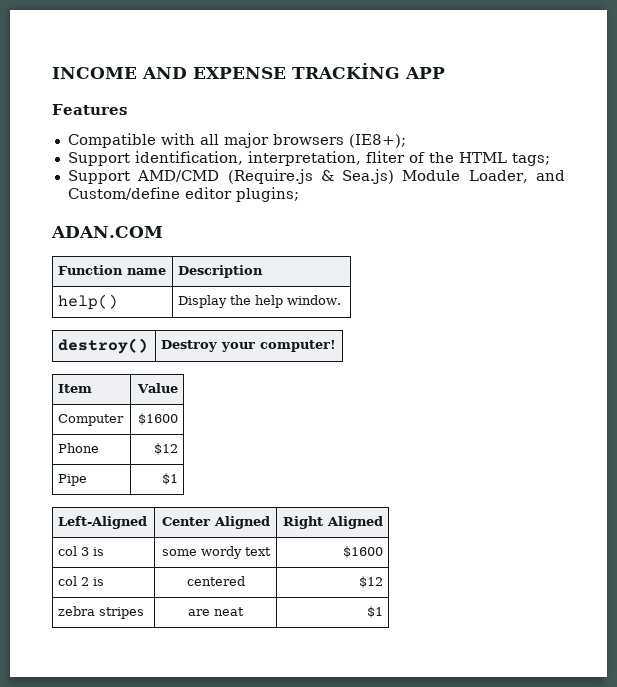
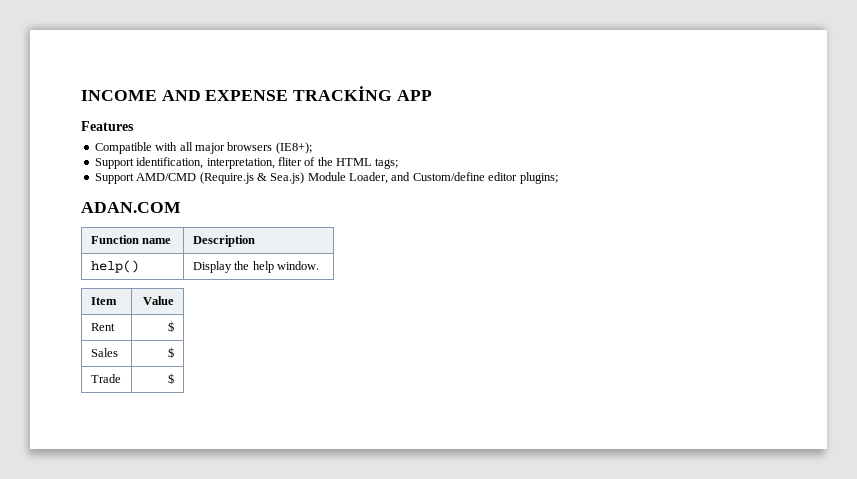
[58,338,149,354] [161,340,337,352] [58,384,93,393] [136,383,178,393] [58,414,125,426] [137,413,178,425] [58,443,100,453] [153,443,178,455] [58,474,88,486] [161,473,178,485] [58,516,148,529] [161,516,270,529] [282,516,383,529] [58,546,105,556] [161,546,271,559] [342,546,383,558] [58,576,105,586] [186,576,245,586] [358,576,383,588] [58,606,145,619] [188,607,244,616] [366,606,383,618] destroy() | Destroy your computer! // Item | Value // Computer | $1600 // Phone | $12 // Pipe | $1 // Left-Aligned | Center Aligned | Right Aligned // col 3 is | some wordy text | $1600 // col 2 is | centered | $12 // zebra stripes | are neat | $1 -> [90,297,117,305] [143,296,175,305] [90,323,115,331] [168,321,175,332] [90,348,118,357] [168,347,175,358] [90,374,121,383] [168,373,175,384] Item | Value // Rent | $ // Sales | $ // Trade | $

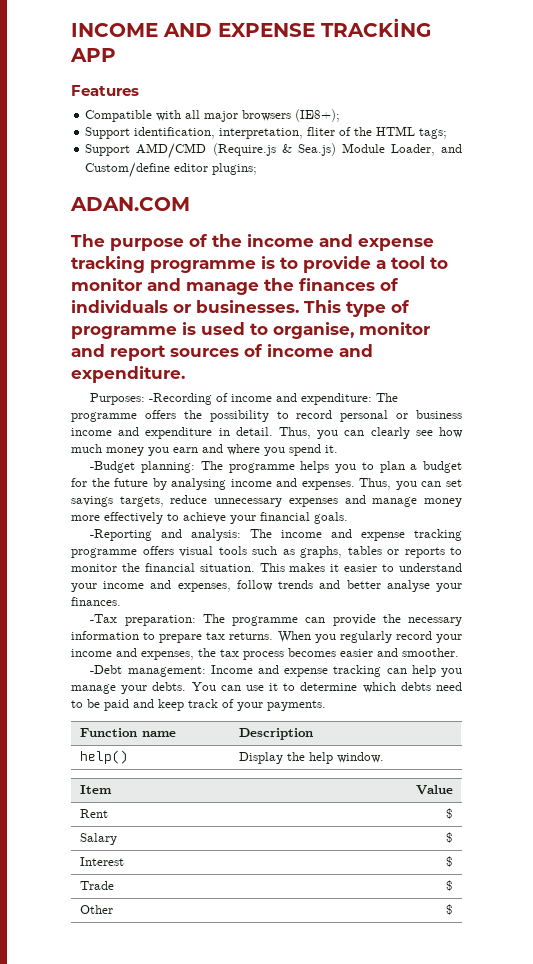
(181, 207) none -> [71,234,434,251] [71,256,448,273] [71,278,399,295] [71,300,410,317] [71,322,430,339] [71,344,373,361] [71,366,185,383] [90,393,399,405] [71,410,462,422] [71,427,463,439] [71,444,338,456] [90,461,463,473] [71,478,462,490] [71,495,463,507] [71,512,348,524] [90,529,463,541] [71,546,462,558] [71,563,463,572] [71,580,463,592] [71,597,121,606] [90,614,462,626] [71,631,462,643] [71,648,459,660] [90,665,462,677] [71,682,463,694] [71,699,326,711] // The purpose of the income and expense tracking programme is to provide a tool to monitor and manage the finances of individuals or businesses. This type of programme is used to organise, monitor and report sources of income and expenditure. // Purposes: -Recording of income and expenditure: The programme offers the possibility to record personal or business income and expenditure in detail. Thus, you can clearly see how much money you earn and where you spend it. // -Budget planning: The programme helps you to plan a budget for the future by analysing income and expenses. Thus, you can set savings targets, reduce unnecessary expenses and manage money more effectively to achieve your financial goals. // -Reporting and analysis: The income and expense tracking programme offers visual tools such as graphs, tables or reports to monitor the financial situation. This makes it easier to understand your income and expenses, follow trends and better analyse your finances. // -Tax preparation: The programme can provide the necessary information to prepare tax returns. When you regularly record your income and expenses, the tax process becomes easier and smoother. // -Debt management: Income and expense tracking can help you manage your debts. You can use it to determine which debts need to be paid and keep track of your payments.
[90,348,118,357] Sales -> [80,833,118,845] [445,832,453,843] [80,857,125,866] Salary | $ // Interest
(175, 378) none -> [80,905,114,914] [445,904,453,915] // Other | $

